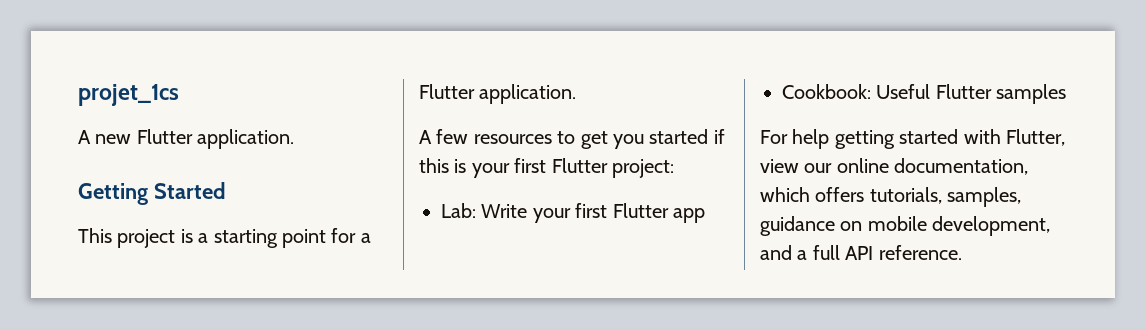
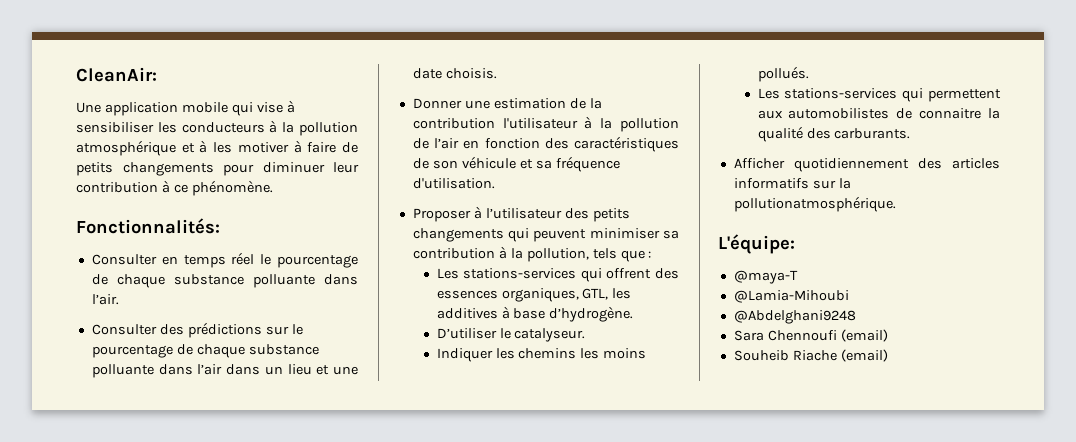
[78,84,179,106] [78,129,295,149] [78,182,226,205] [78,228,371,248] [419,84,577,104] [419,129,725,149] [419,158,674,178] [441,203,705,223] [782,84,1067,104] [760,129,1065,149] [760,158,1029,175] [760,187,1022,207] [760,216,1051,236] [760,245,962,260] projet_1cs // A new Flutter application. // Getting Started // This project is a starting point for a Flutter application. // A few resources to get you started if this is your first Flutter project: // Lab: Write your first Flutter app // Cookbook: Useful Flutter samples // For help getting started with Flutter, view our online documentation, which offers tutorials, samples, guidance on mobile development, and a full API reference. -> [76,67,157,82] [76,100,295,116] [76,120,358,136] [76,140,359,156] [76,162,359,176] [76,180,273,196] [76,218,220,234] [91,252,358,268] [91,274,358,288] [91,294,119,305] [91,322,303,338] [91,344,319,358] [91,364,359,378] [412,68,497,79] [412,98,602,109] [412,116,679,132] [412,136,679,152] [412,156,620,172] [412,178,495,189] [412,206,630,222] [412,228,679,242] [412,246,652,262] [436,268,679,282] [436,288,632,302] [436,306,634,322] [436,328,586,342] [436,348,647,362] [757,66,809,82] [757,88,1001,102] [757,108,1000,119] [757,126,911,142] [733,158,1000,172] [733,178,851,189] [733,196,896,212] [718,234,795,254] [733,270,798,284] [733,290,849,303] [733,310,856,324] [733,329,888,342] [733,349,888,362] CleanAir: // Une application mobile qui vise à sensibiliser les conducteurs à la pollution atmosphérique et à les motiver à faire de petits changements pour diminuer leur contribution à ce phénomène. // Fonctionnalités: // Consulter en temps réel le pourcentage de chaque substance polluante dans l’air. // Consulter des prédictions sur le pourcentage de chaque substance polluante dans l’air dans un lieu et une date choisis. // Donner une estimation de la contribution l'utilisateur à la pollution de l’air en fonction des caractéristiques de son véhicule et sa fréquence d'utilisation. // Proposer à l’utilisateur des petits changements qui peuvent minimiser sa contribution à la pollution, tels que : // Les stations-services qui offrent des essences organiques, GTL, les additives à base d’hydrogène. // D’utiliser le catalyseur. // Indiquer les chemins les moins pollués. // Les stations-services qui permettent aux automobilistes de connaitre la qualité des carburants. // Afficher quotidiennement des articles informatifs sur la pollutionatmosphérique. // L'équipe: // @maya-T // @Lamia-Mihoubi // @Abdelghani9248 // Sara Chennoufi (email) // Souheib Riache (email)

